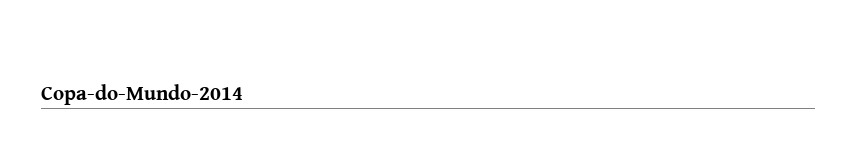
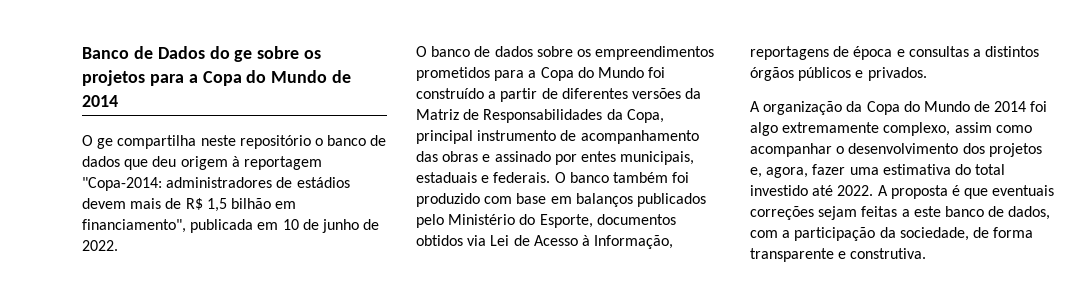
[41,84,243,105] Copa-do-Mundo-2014 -> [82,46,322,62] [82,70,352,86] [82,95,118,107] [82,135,387,149] [82,156,322,170] [82,177,350,191] [82,198,297,212] [82,219,380,233] [82,240,118,251] [416,46,715,60] [416,67,666,81] [416,88,702,102] [416,109,664,123] [416,130,699,144] [416,151,695,165] [416,172,690,183] [416,193,706,207] [416,214,676,228] [416,235,674,249] [750,46,1040,60] [750,67,927,81] [750,101,1048,115] [750,122,1032,136] [750,143,1042,157] [750,164,1006,178] [750,185,1055,199] [750,206,1051,220] [750,227,1034,241] [750,248,927,262] Banco de Dados do ge sobre os projetos para a Copa do Mundo de 2014 // O ge compartilha neste repositório o banco de dados que deu origem à reportagem "Copa-2014: administradores de estádios devem mais de R$ 1,5 bilhão em financiamento", publicada em 10 de junho de 2022. // O banco de dados sobre os empreendimentos prometidos para a Copa do Mundo foi construído a partir de diferentes versões da Matriz de Responsabilidades da Copa, principal instrumento de acompanhamento das obras e assinado por entes municipais, estaduais e federais. O banco também foi produzido com base em balanços publicados pelo Ministério do Esporte, documentos obtidos via Lei de Acesso à Informação, reportagens de época e consultas a distintos órgãos públicos e privados. // A organização da Copa do Mundo de 2014 foi algo extremamente complexo, assim como acompanhar o desenvolvimento dos projetos e, agora, fazer uma estimativa do total investido até 2022. A proposta é que eventuais correções sejam feitas a este banco de dados, com a participação da sociedade, de forma transparente e construtiva.

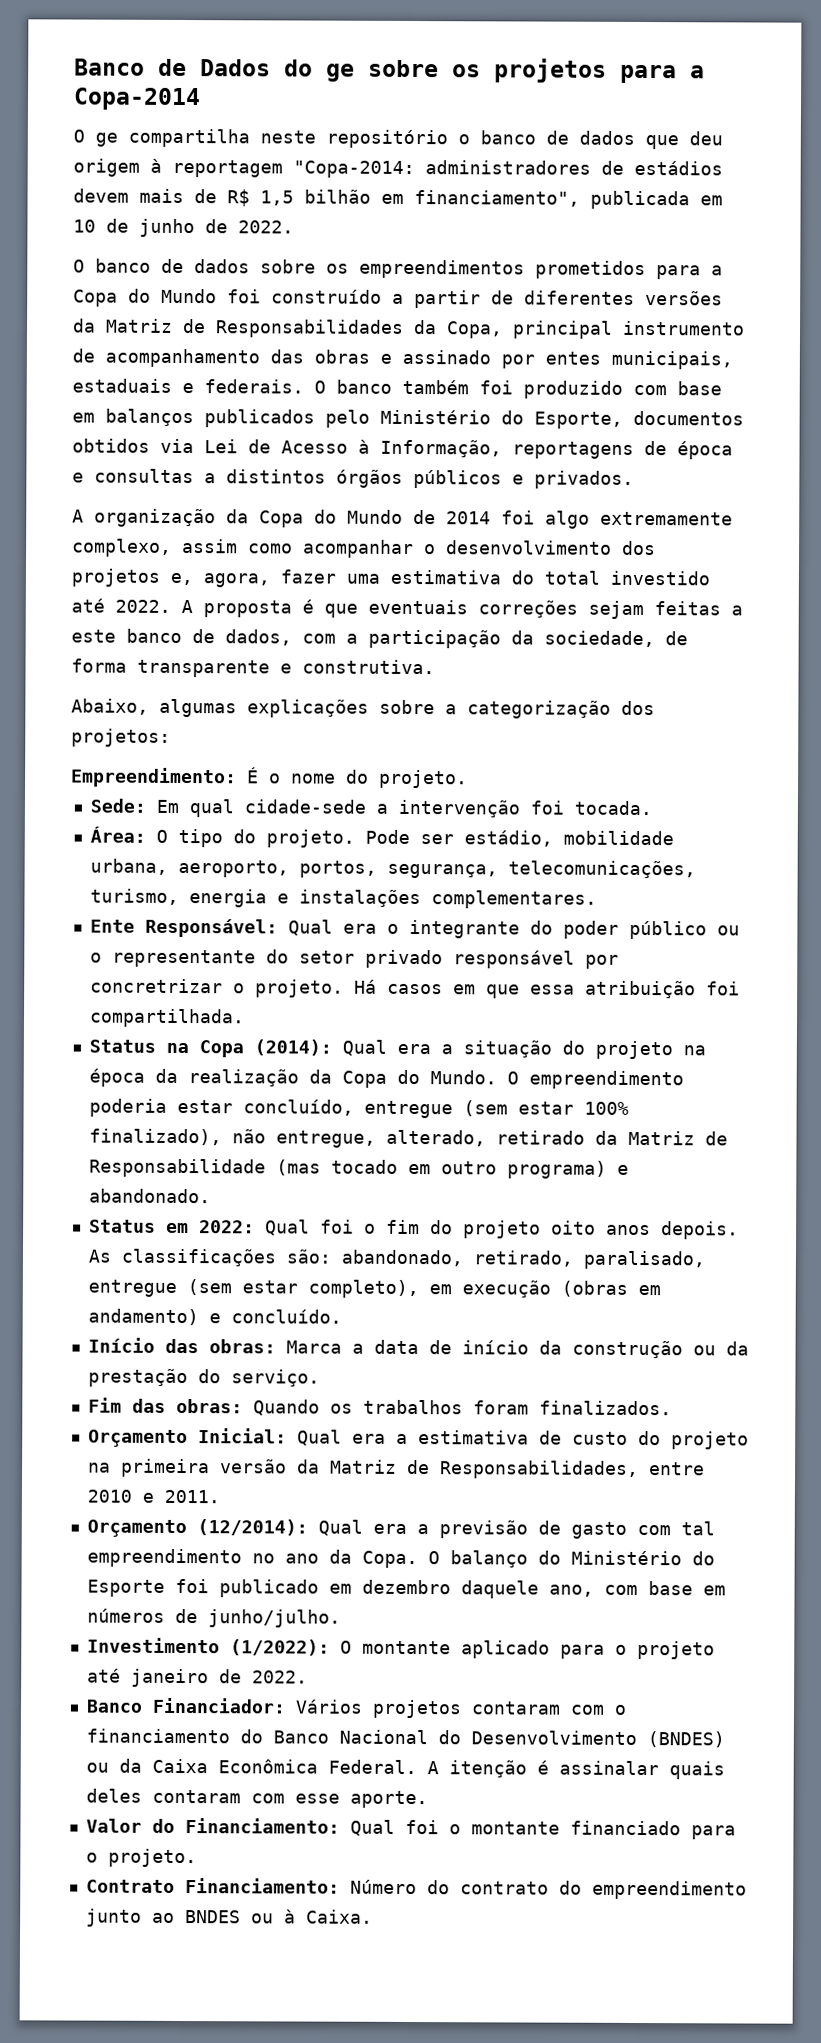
[202,70,352,86] [82,95,118,107] Copa do Mundo de 2014 -> [73,87,201,111] Copa-2014
(927, 253) none -> [71,698,655,719] [71,728,171,747] [71,767,468,789] [89,798,652,818] [89,826,674,848] [89,858,696,879] [89,888,597,909] [89,918,740,940] [89,949,619,969] [89,978,740,999] [88,1008,245,1028] [88,1039,706,1060] [88,1068,684,1090] [88,1098,629,1119] [88,1128,728,1148] [88,1158,629,1179] [88,1188,211,1204] [88,1219,739,1240] [87,1248,706,1270] [87,1279,661,1299] [87,1308,342,1326] [87,1337,749,1359] [87,1368,320,1388] [87,1397,672,1416] [87,1428,749,1450] [87,1458,705,1479] [86,1489,220,1504] [86,1519,715,1539] [86,1548,715,1569] [86,1578,726,1599] [86,1608,341,1628] [86,1637,715,1660] [86,1668,308,1688] [85,1697,627,1719] [85,1728,725,1748] [85,1758,725,1780] [85,1788,428,1809] [85,1818,736,1840] [85,1848,197,1868] [85,1878,747,1900] [85,1908,373,1927] // Abaixo, algumas explicações sobre a categorização dos projetos: // Empreendimento: É o nome do projeto. // Sede: Em qual cidade-sede a intervenção foi tocada. // Área: O tipo do projeto. Pode ser estádio, mobilidade urbana, aeroporto, portos, segurança, telecomunicações, turismo, energia e instalações complementares. // Ente Responsável: Qual era o integrante do poder público ou o representante do setor privado responsável por concretrizar o projeto. Há casos em que essa atribuição foi compartilhada. // Status na Copa (2014): Qual era a situação do projeto na época da realização da Copa do Mundo. O empreendimento poderia estar concluído, entregue (sem estar 100% finalizado), não entregue, alterado, retirado da Matriz de Responsabilidade (mas tocado em outro programa) e abandonado. // Status em 2022: Qual foi o fim do projeto oito anos depois. As classificações são: abandonado, retirado, paralisado, entregue (sem estar completo), em execução (obras em andamento) e concluído. // Início das obras: Marca a data de início da construção ou da prestação do serviço. // Fim das obras: Quando os trabalhos foram finalizados. // Orçamento Inicial: Qual era a estimativa de custo do projeto na primeira versão da Matriz de Responsabilidades, entre 2010 e 2011. // Orçamento (12/2014): Qual era a previsão de gasto com tal empreendimento no ano da Copa. O balanço do Ministério do Esporte foi publicado em dezembro daquele ano, com base em números de junho/julho. // Investimento (1/2022): O montante aplicado para o projeto até janeiro de 2022. // Banco Financiador: Vários projetos contaram com o financiamento do Banco Nacional do Desenvolvimento (BNDES) ou da Caixa Econômica Federal. A itenção é assinalar quais deles contaram com esse aporte. // Valor do Financiamento: Qual foi o montante financiado para o projeto. // Contrato Financiamento: Número do contrato do empreendimento junto ao BNDES ou à Caixa.

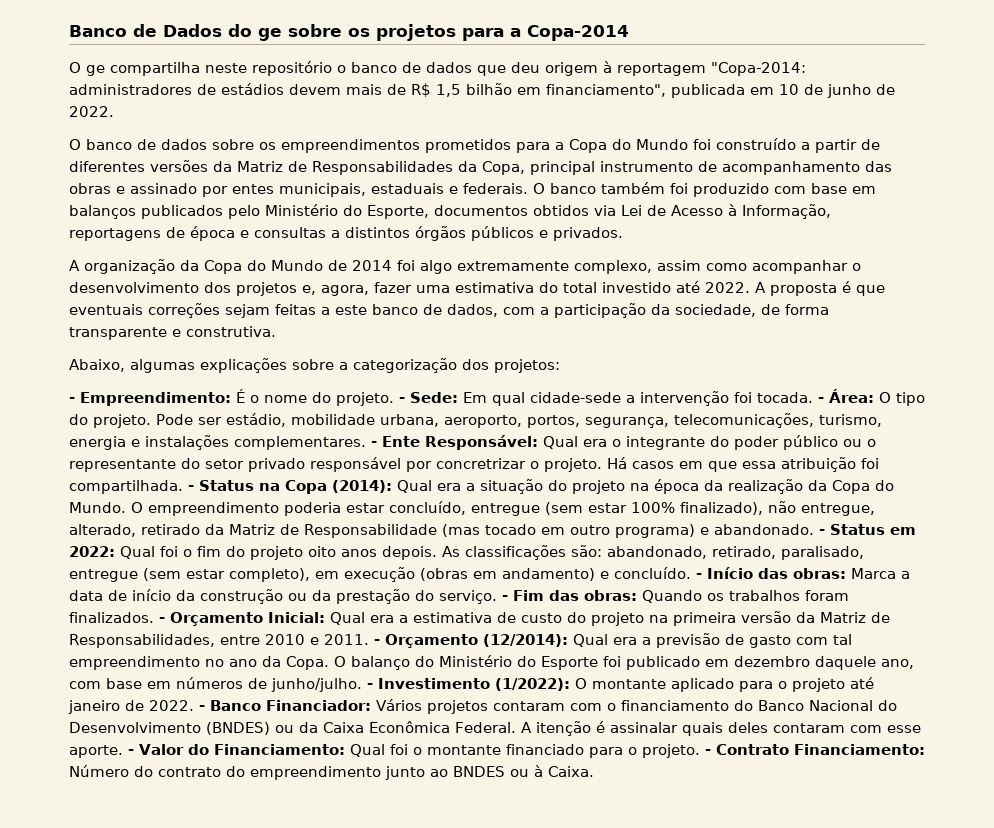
(171, 737) none -> [69,397,75,403] -
(468, 779) // -> [399,397,405,403] -
(652, 808) // -> [818,397,824,403] -
(597, 899) // -> [371,441,377,447] -
(245, 1018) // -> [188,485,194,491] -
(211, 1196) // -> [819,529,825,535] -
(342, 1316) // -> [696,573,702,579] -
(320, 1378) // -> [502,595,508,601] -
(672, 1408) // -> [159,617,165,623] -
(220, 1496) // -> [374,639,380,645] -
(341, 1618) // -> [367,683,373,689] -
(308, 1677) // -> [199,705,205,711] -
(428, 1799) // -> [128,749,134,755] -
(197, 1858) // -> [705,749,711,755] -

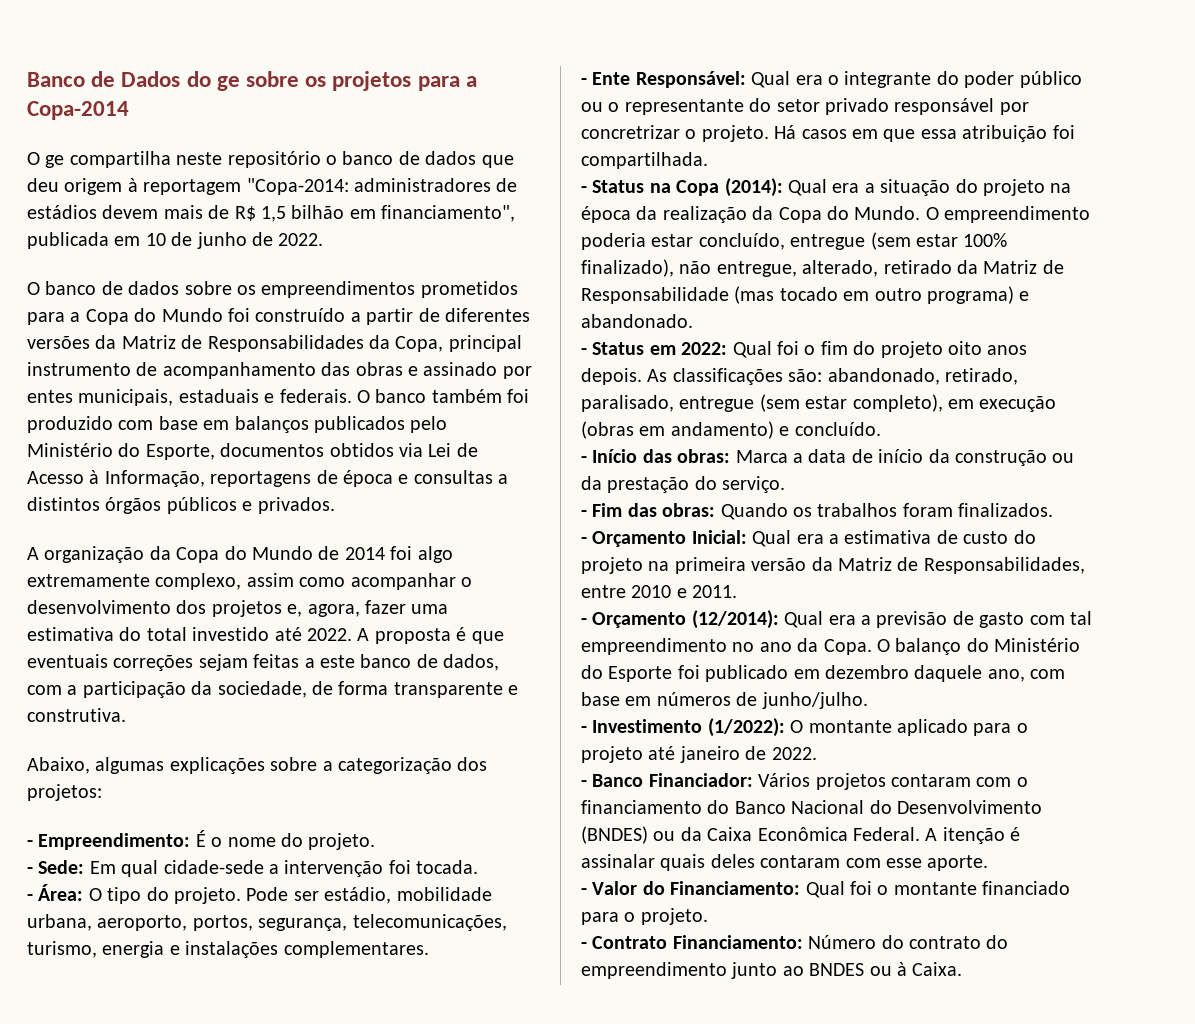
(394, 399) none -> (376, 841) //
(813, 397) none -> (479, 867) //
(366, 443) none -> (429, 949) //
(183, 487) none -> (708, 160) //
(814, 529) none -> (693, 321) //
(691, 573) none -> (881, 429) //
(497, 597) none -> (786, 484) //
(154, 617) none -> (1054, 510) //
(369, 639) none -> (738, 591) //
(362, 685) none -> (868, 700) //
(194, 705) none -> (817, 753) //
(123, 751) none -> (989, 863) //
(700, 751) none -> (708, 916) //

